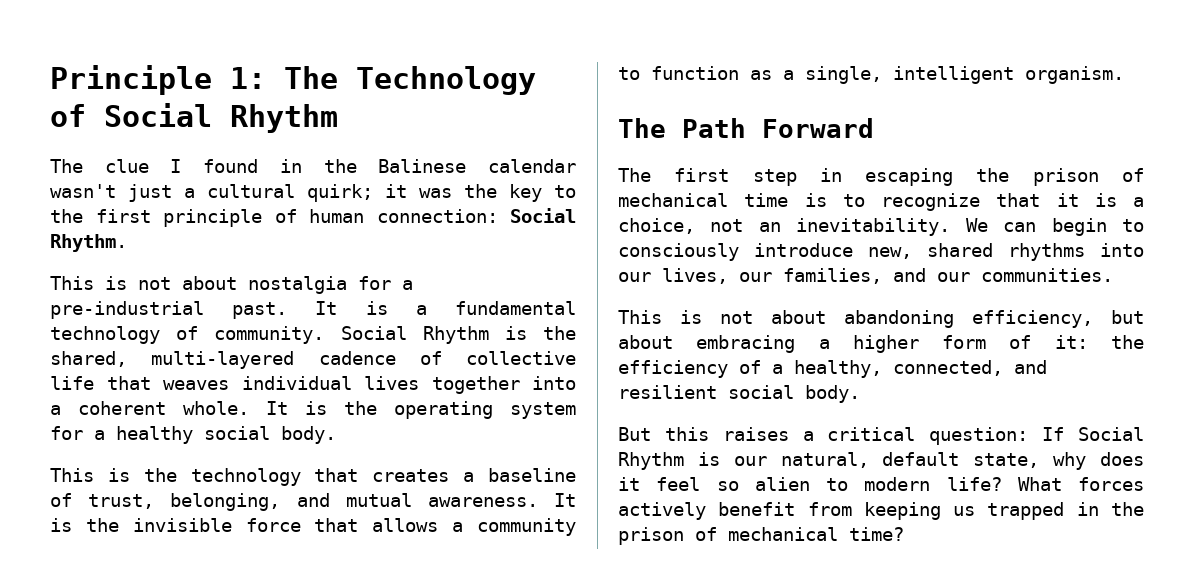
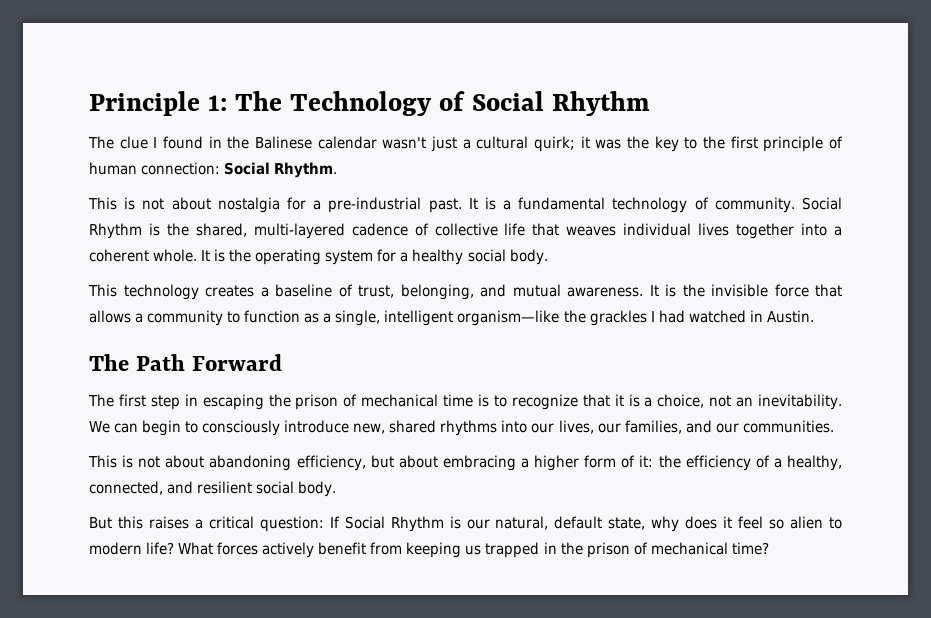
[107,468,359,486] is the technology that -> [123,284,199,300] technology
[1025,66,1124,84] organism. -> [457,310,814,326] organism—like the grackles I had watched in Austin.

